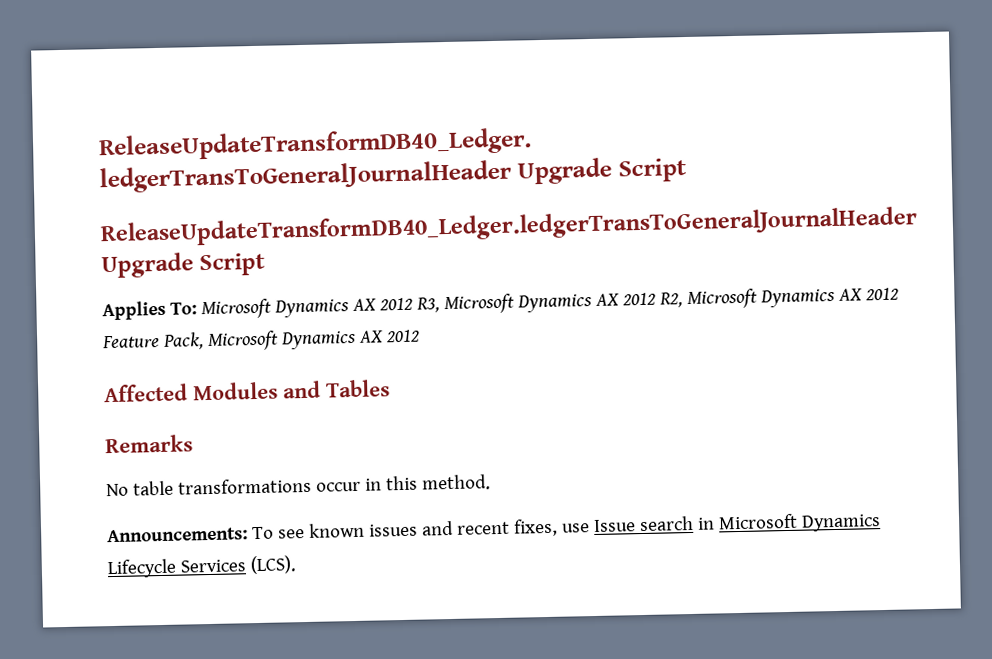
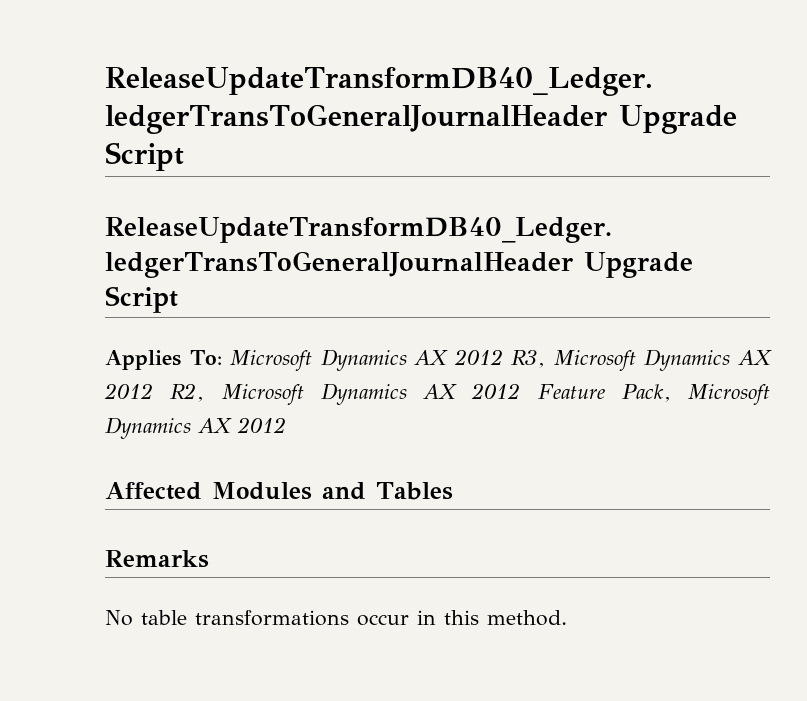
[107,513,881,543] [107,555,297,579] // Announcements: To see known issues and recent fixes, use Issue search in Microsoft Dynamics Lifecycle Services (LCS). -> (567, 618) none

